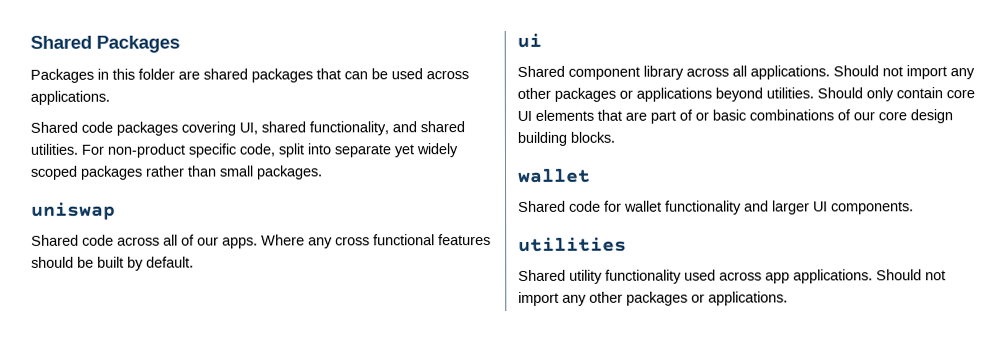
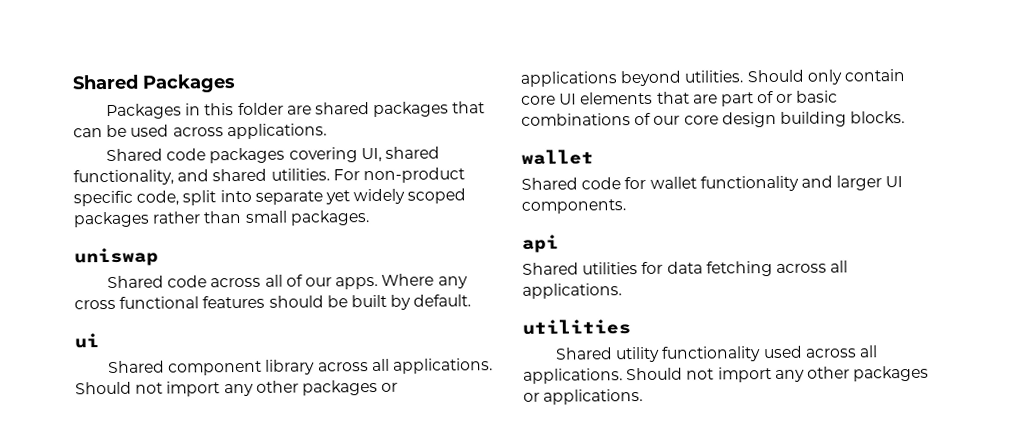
(914, 208) none -> [522,234,559,253] [522,260,849,277] [522,283,622,299] // api // Shared utilities for data fetching across all applications.
[765,272,790,284] app -> [859,345,879,358] all

